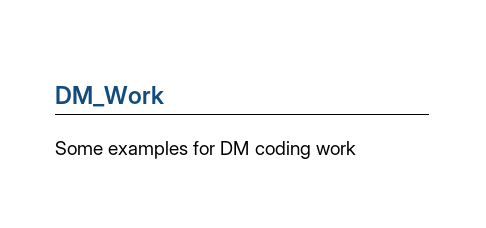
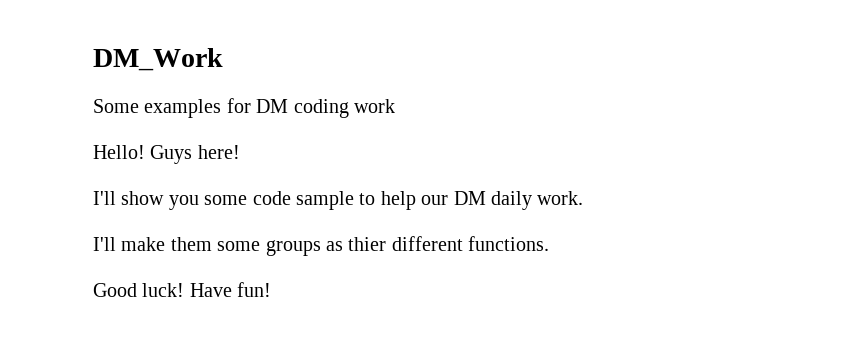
(356, 148) none -> [93,145,240,164] [93,191,584,210] [93,236,550,256] [93,282,272,297] // Hello! Guys here! // I'll show you some code sample to help our DM daily work. // I'll make them some groups as thier different functions. // Good luck! Have fun!

